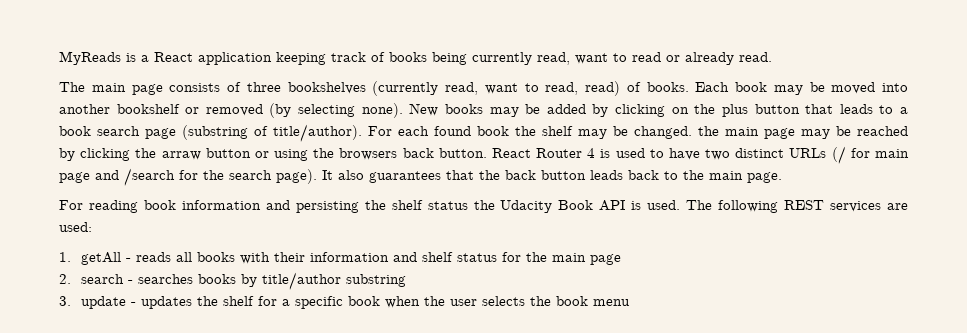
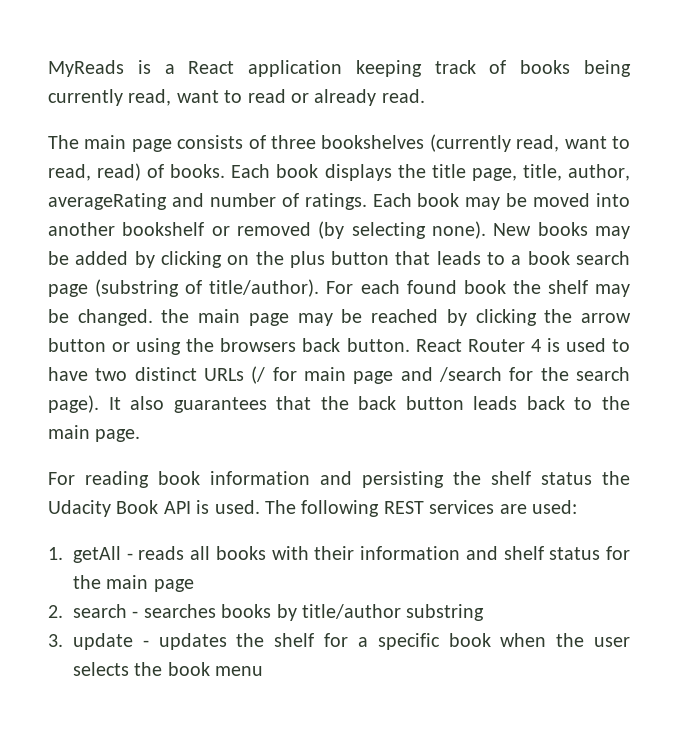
(767, 87) none -> [324,164,631,181] [48,193,460,210] displays the title page, title, author, averageRating and number of ratings. Each book
[161,151,201,160] arraw -> [581,313,632,323] arrow

